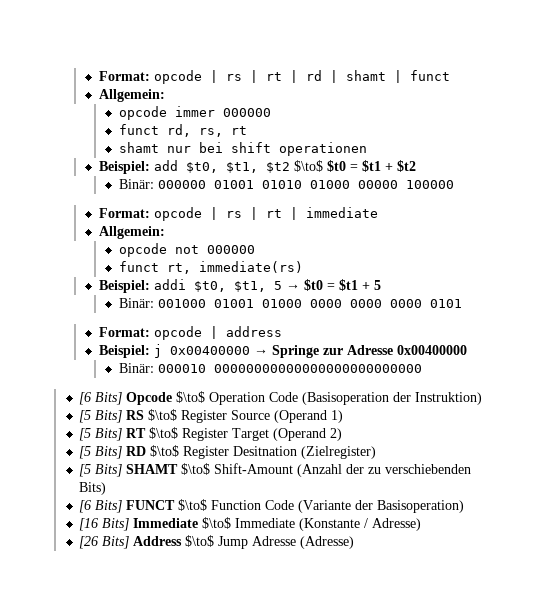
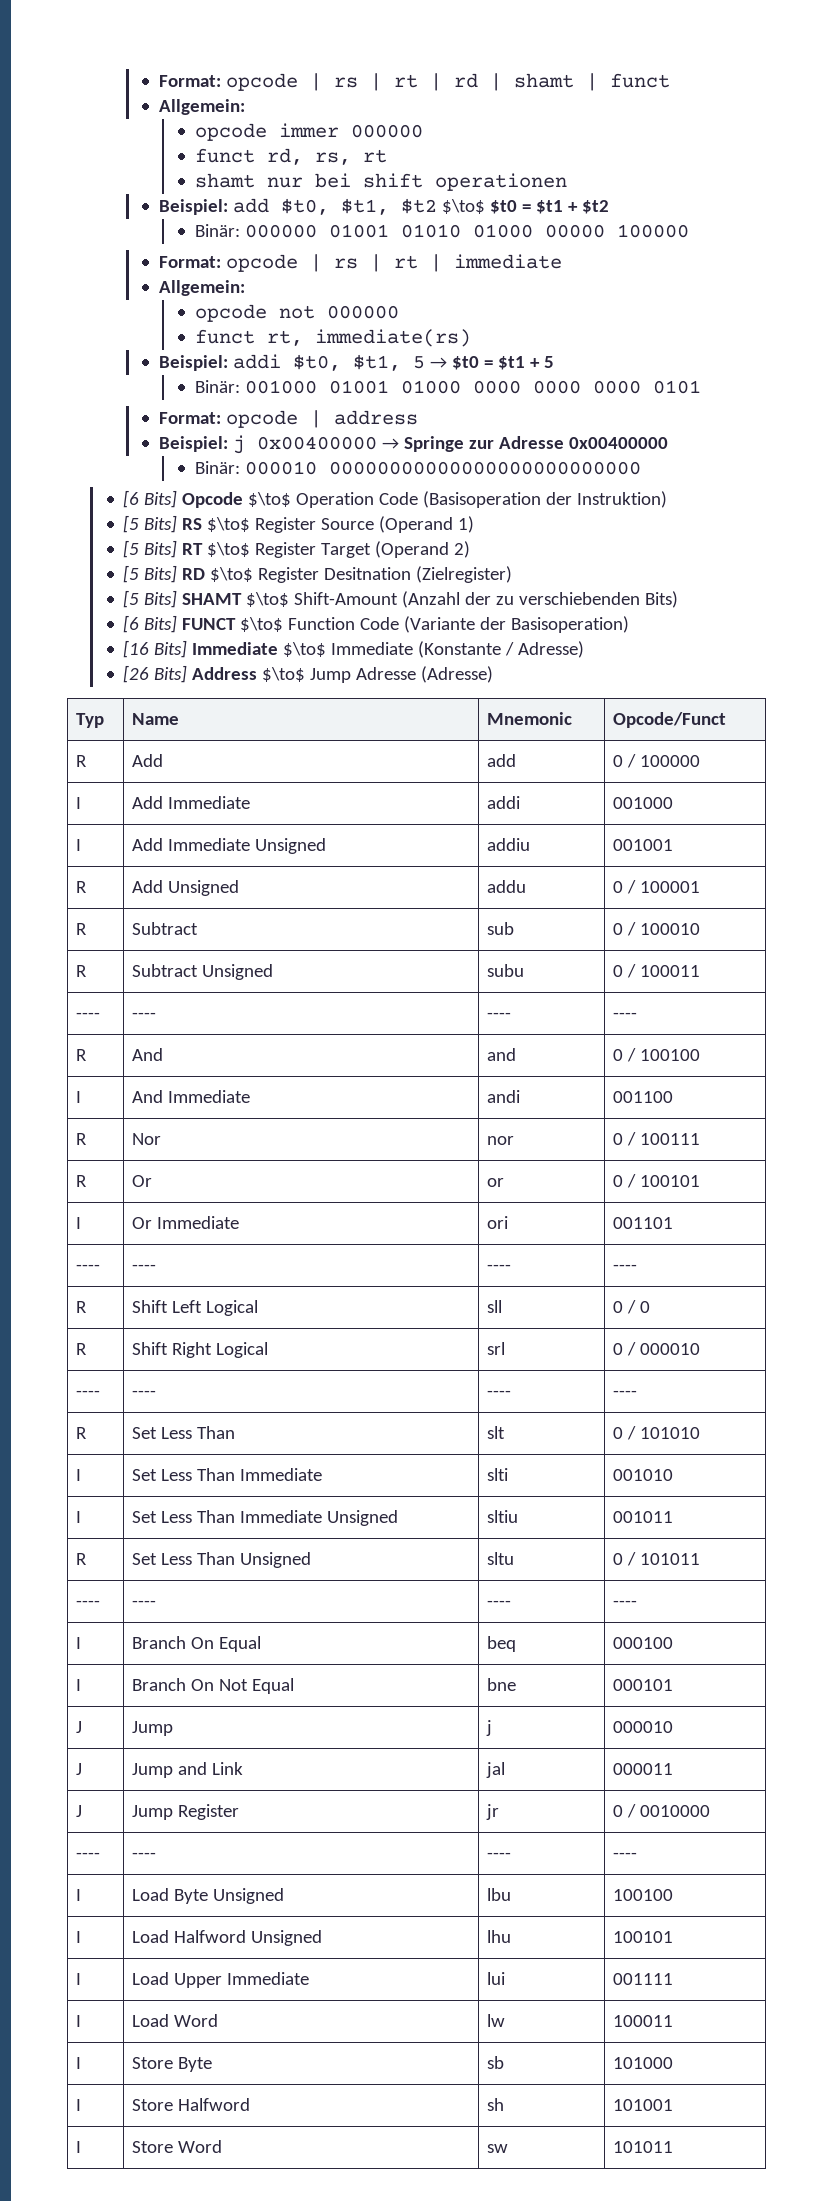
(355, 542) none -> [75,713,104,728] [131,713,179,725] [486,712,572,725] [612,712,726,728] [75,755,87,767] [131,754,163,767] [486,754,516,767] [612,754,700,768] [75,797,81,809] [131,796,250,809] [486,796,520,809] [612,797,673,809] [75,839,81,851] [131,838,326,854] [486,838,530,851] [612,839,673,851] [75,881,87,893] [131,880,239,896] [486,880,526,893] [612,880,700,894] [75,923,87,935] [131,922,198,935] [486,922,514,935] [612,922,700,936] [75,965,87,977] [131,964,273,980] [486,964,524,977] [612,964,700,978] [75,1012,100,1019] [131,1012,156,1019] [486,1012,511,1019] [612,1012,637,1019] [75,1049,87,1061] [131,1048,163,1061] [486,1048,516,1061] [612,1048,700,1062] [75,1091,81,1103] [131,1090,250,1103] [486,1090,520,1103] [612,1091,673,1103] [75,1133,87,1145] [131,1133,161,1145] [486,1136,514,1145] [612,1132,700,1146] [75,1175,87,1187] [131,1175,152,1187] [486,1178,504,1187] [612,1174,700,1188] [75,1217,81,1229] [131,1216,239,1229] [486,1216,508,1229] [612,1217,673,1229] [75,1264,100,1271] [131,1264,156,1271] [486,1264,511,1271] [612,1264,637,1271] [75,1301,87,1313] [131,1300,258,1316] [486,1300,502,1313] [612,1300,650,1314] [75,1343,87,1355] [131,1342,268,1358] [486,1342,505,1355] [612,1342,700,1356] [75,1390,100,1397] [131,1390,156,1397] [486,1390,511,1397] [612,1390,637,1397] [75,1427,87,1439] [131,1426,235,1439] [486,1426,505,1439] [612,1426,700,1440] [75,1469,81,1481] [131,1468,322,1481] [486,1468,508,1481] [612,1469,673,1481] [75,1511,81,1523] [131,1510,398,1526] [486,1510,518,1523] [612,1511,673,1523] [75,1553,87,1565] [131,1552,311,1568] [486,1552,514,1565] [612,1552,700,1566] [75,1600,100,1607] [131,1600,156,1607] [486,1600,511,1607] [612,1600,637,1607] [75,1637,81,1649] [131,1636,261,1652] [486,1636,516,1652] [612,1637,673,1649] [75,1679,81,1691] [131,1678,294,1694] [486,1678,516,1691] [612,1679,673,1691] [75,1721,82,1733] [131,1721,173,1736] [485,1720,492,1736] [612,1721,673,1733] [75,1763,82,1775] [131,1762,243,1778] [485,1762,505,1778] [612,1763,673,1775] [75,1805,82,1817] [131,1804,239,1820] [485,1804,499,1820] [612,1804,710,1818] [75,1852,100,1859] [131,1852,156,1859] [486,1852,511,1859] [612,1852,637,1859] [75,1889,81,1901] [131,1888,284,1904] [486,1888,511,1901] [612,1889,673,1901] [75,1931,81,1943] [131,1930,322,1946] [486,1930,511,1943] [612,1931,673,1943] [75,1973,81,1985] [131,1972,309,1988] [486,1972,505,1985] [612,1973,673,1985] [75,2015,81,2027] [131,2014,218,2027] [486,2014,505,2027] [612,2015,673,2027] [75,2057,81,2069] [131,2057,212,2072] [486,2056,504,2069] [612,2057,673,2069] [75,2099,81,2111] [131,2098,250,2111] [486,2098,504,2111] [612,2099,673,2111] [75,2141,81,2153] [131,2140,222,2153] [486,2144,508,2153] [612,2141,673,2153] // Typ | Name | Mnemonic | Opcode/Funct // R | Add | add | 0 / 100000 // I | Add Immediate | addi | 001000 // I | Add Immediate Unsigned | addiu | 001001 // R | Add Unsigned | addu | 0 / 100001 // R | Subtract | sub | 0 / 100010 // R | Subtract Unsigned | subu | 0 / 100011 // ---- | ---- | ---- | ---- // R | And | and | 0 / 100100 // I | And Immediate | andi | 001100 // R | Nor | nor | 0 / 100111 // R | Or | or | 0 / 100101 // I | Or Immediate | ori | 001101 // ---- | ---- | ---- | ---- // R | Shift Left Logical | sll | 0 / 0 // R | Shift Right Logical | srl | 0 / 000010 // ---- | ---- | ---- | ---- // R | Set Less Than | slt | 0 / 101010 // I | Set Less Than Immediate | slti | 001010 // I | Set Less Than Immediate Unsigned | sltiu | 001011 // R | Set Less Than Unsigned | sltu | 0 / 101011 // ---- | ---- | ---- | ---- // I | Branch On Equal | beq | 000100 // I | Branch On Not Equal | bne | 000101 // J | Jump | j | 000010 // J | Jump and Link | jal | 000011 // J | Jump Register | jr | 0 / 0010000 // ---- | ---- | ---- | ---- // I | Load Byte Unsigned | lbu | 100100 // I | Load Halfword Unsigned | lhu | 100101 // I | Load Upper Immediate | lui | 001111 // I | Load Word | lw | 100011 // I | Store Byte | sb | 101000 // I | Store Halfword | sh | 101001 // I | Store Word | sw | 101011

